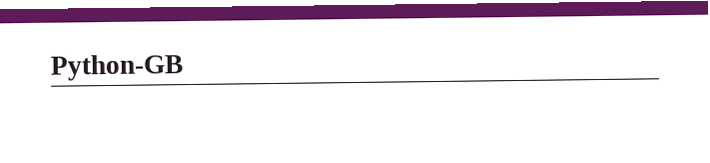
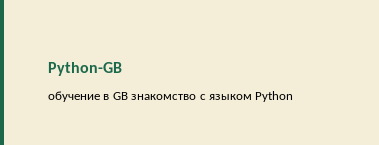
(183, 67) none -> [48,91,294,102] // обучение в GB знакомство с языком Python

